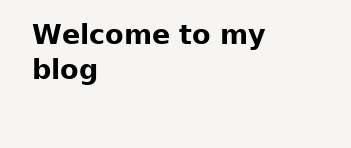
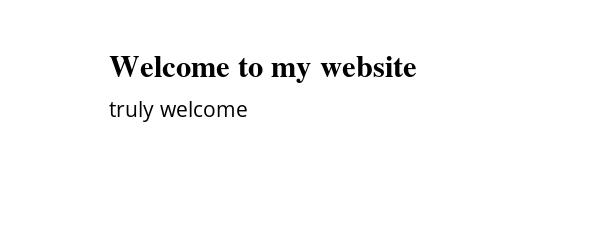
[32,58,98,85] blog -> [319,56,417,77] [109,101,248,122] website // truly welcome

